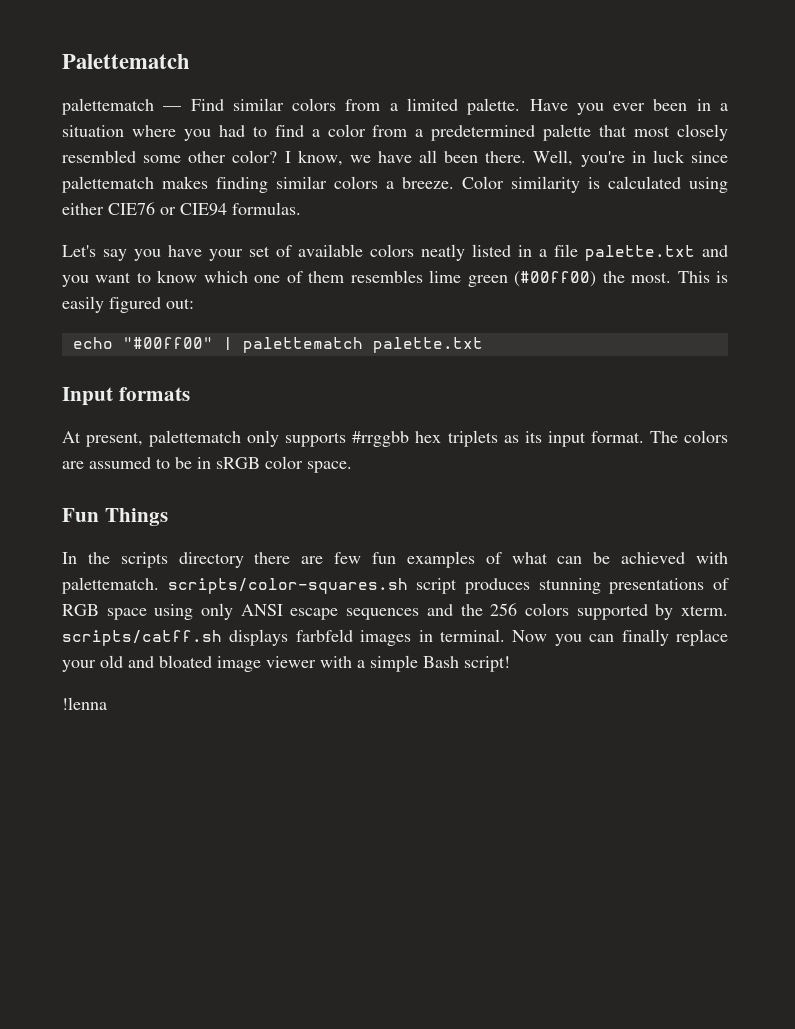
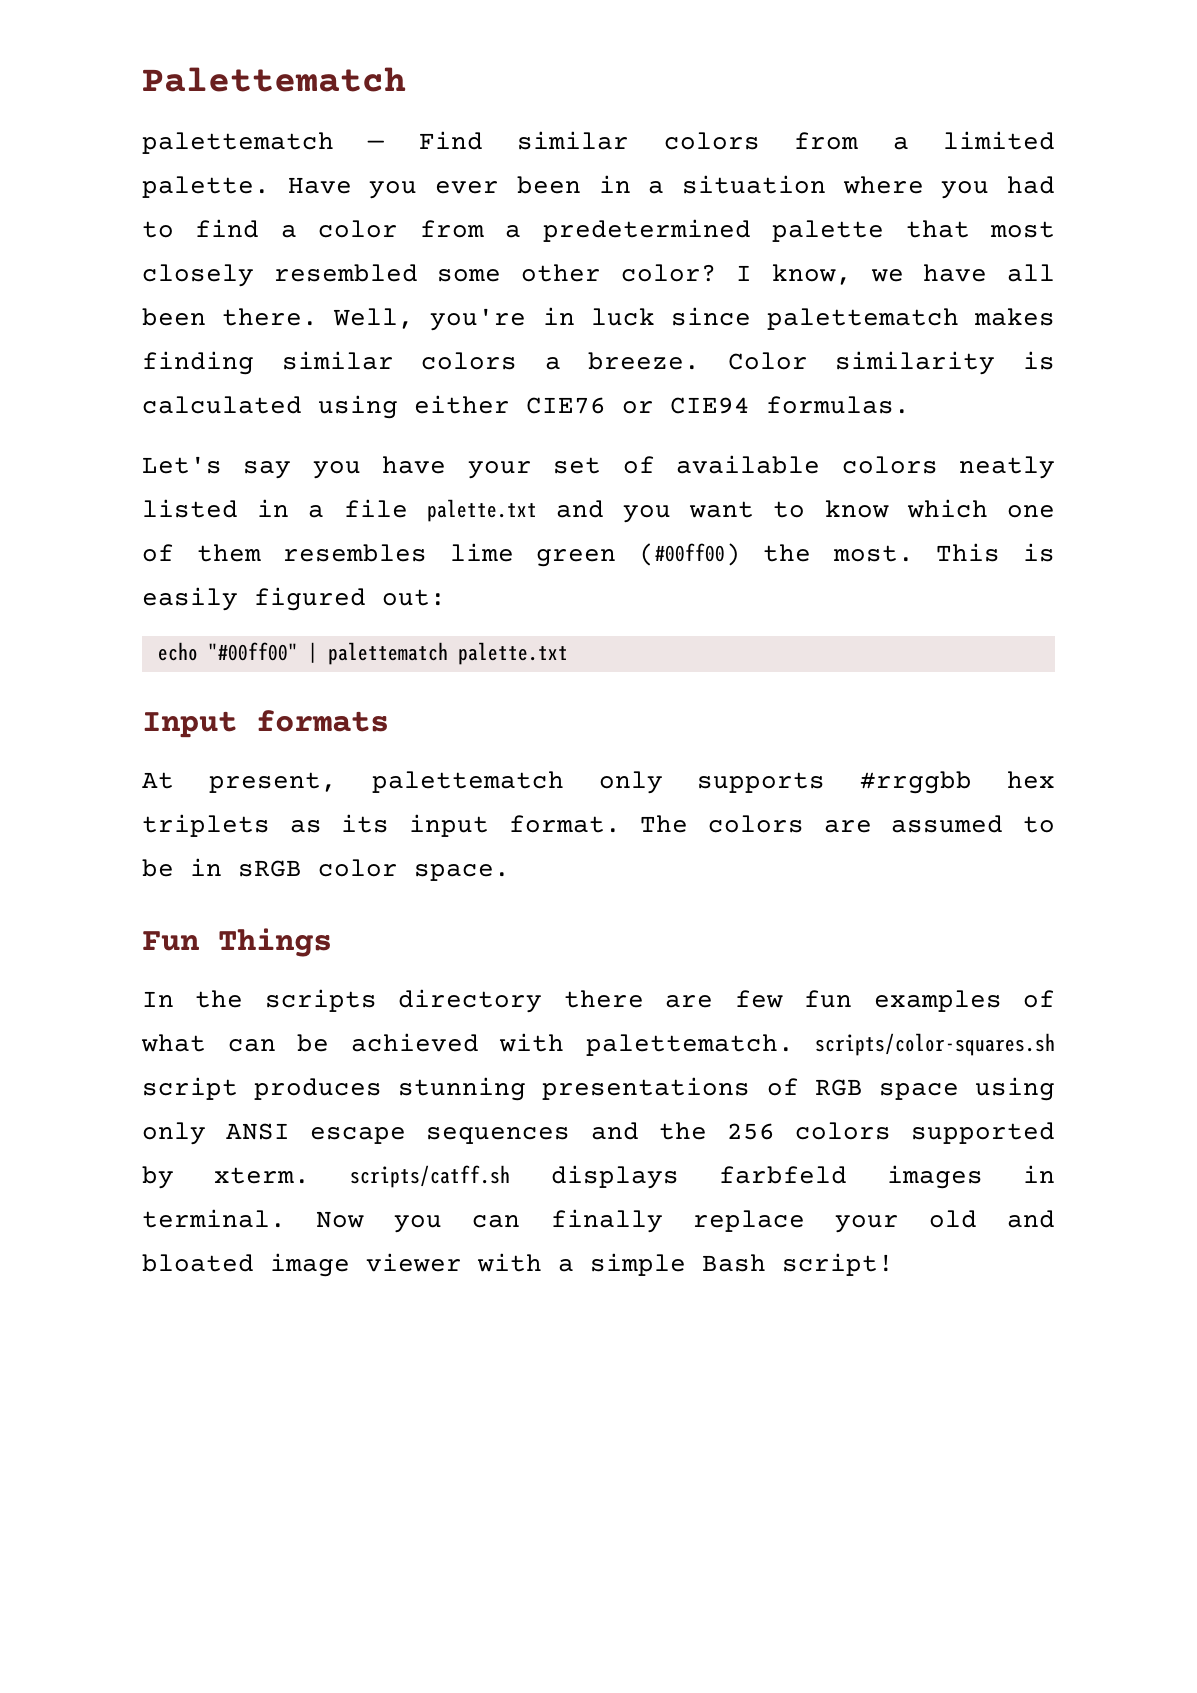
[62,697,107,710] // !lenna -> (894, 1264) none

